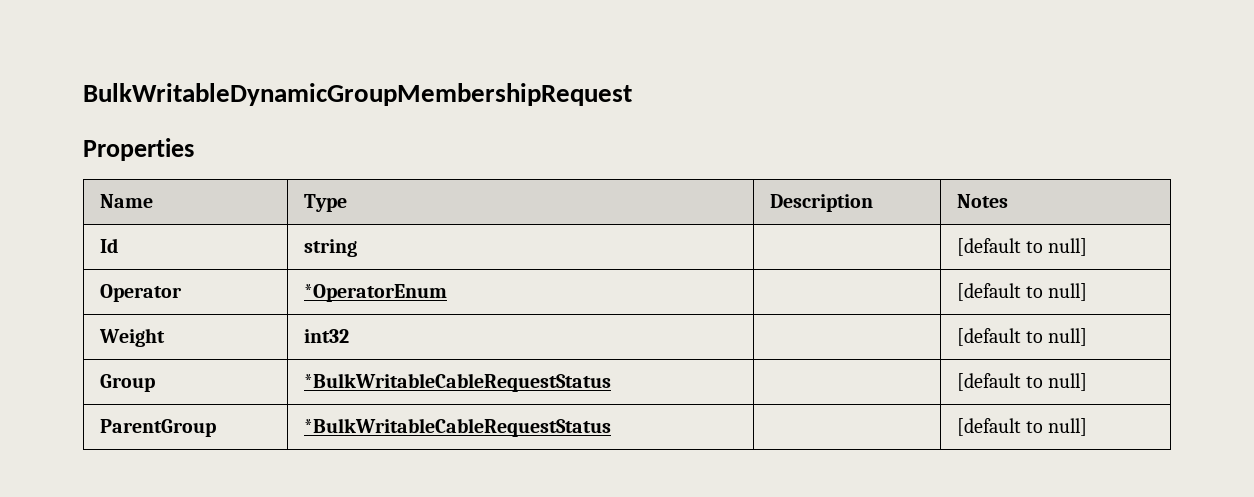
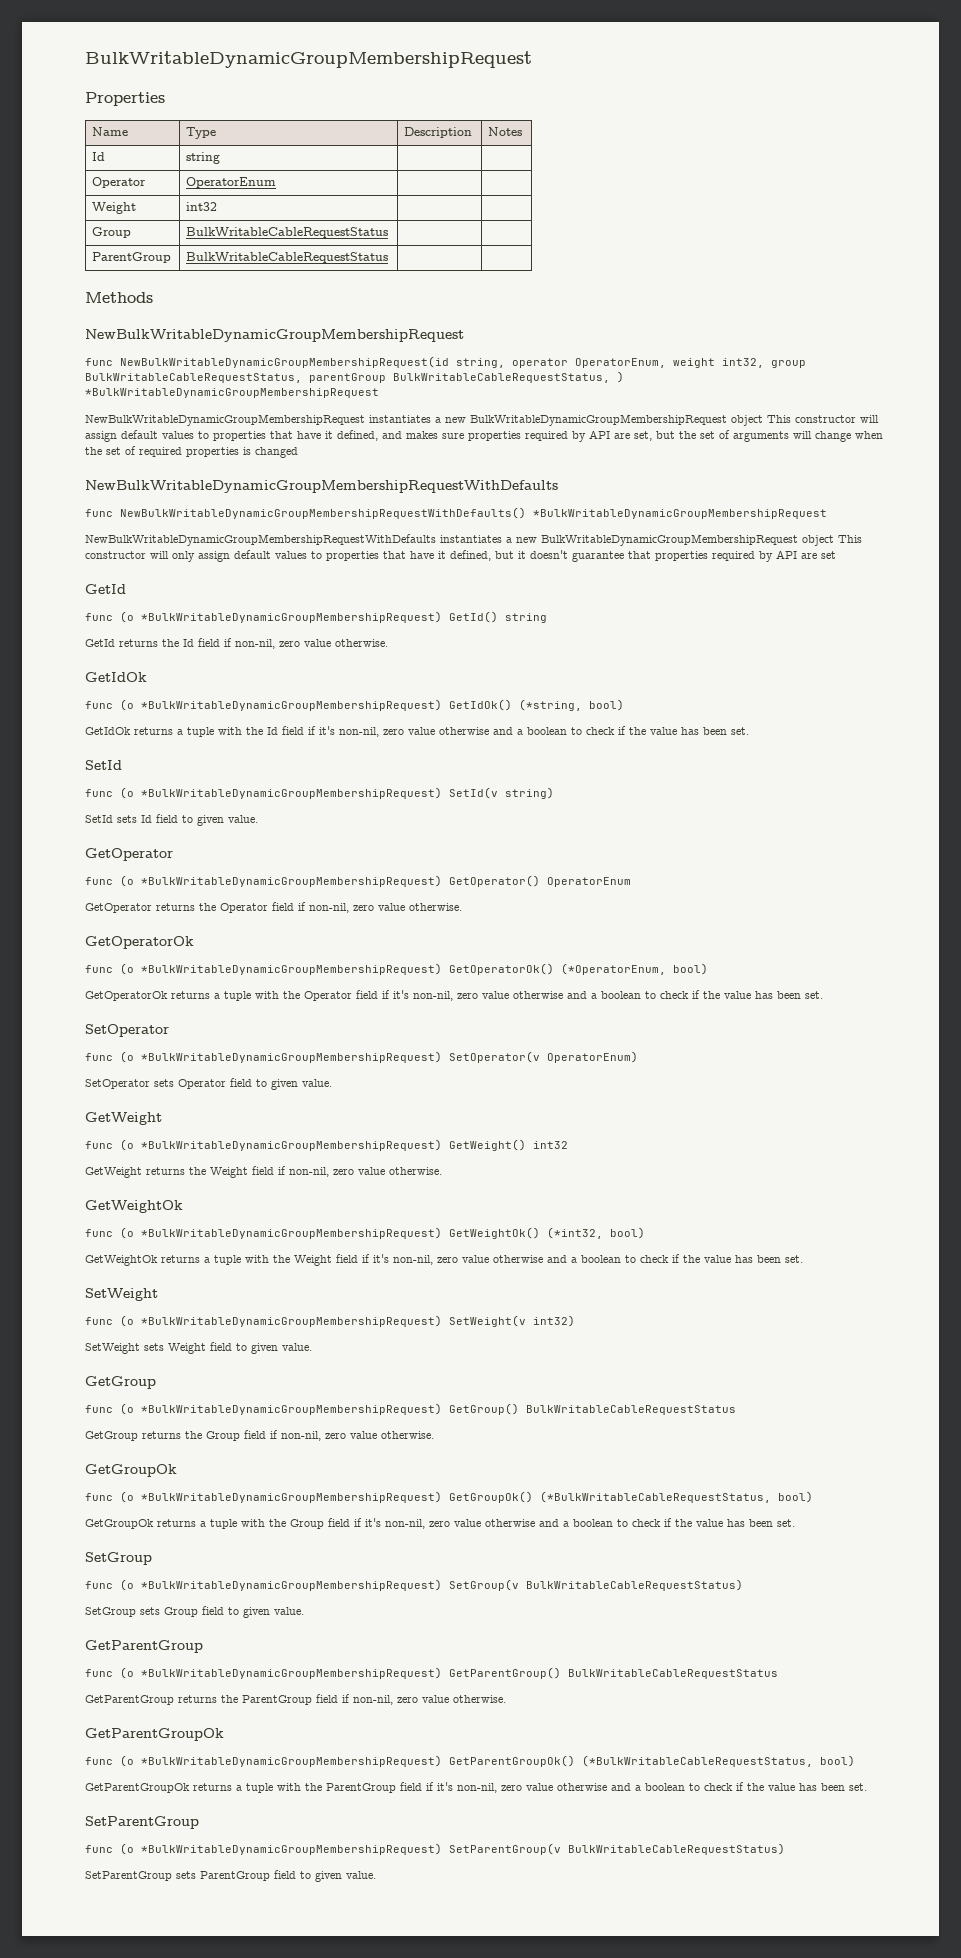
[956,238,1088,256] [99,284,182,302] [303,284,447,302] [956,283,1088,301] [98,328,165,347] [303,329,349,343] [956,328,1088,346] [99,374,155,392] [303,373,611,392] [956,373,1088,391] [99,419,216,437] [303,418,611,437] [956,418,1088,436] [default to null] // Operator | *OperatorEnum | | [default to null] // Weight | int32 | | [default to null] // Group | *BulkWritableCableRequestStatus | | [default to null] // ParentGroup | *BulkWritableCableRequestStatus | | [default to null] -> [92,177,147,188] [186,177,277,188] [92,202,137,214] [186,202,218,211] [92,227,132,238] [186,227,389,238] [92,252,172,263] [186,252,389,263] [85,292,153,303] [85,329,464,342] [85,356,806,368] [85,371,624,383] [85,388,379,398] [85,414,879,426] [85,430,883,442] [85,446,298,458] [85,480,558,493] [85,507,827,519] [85,534,862,546] [85,550,836,562] [85,584,126,594] [85,611,547,623] [85,638,388,649] [85,672,147,682] [85,699,624,711] [85,726,749,737] [85,760,122,770] [85,787,554,799] [85,814,258,826] [85,848,173,861] [85,875,631,887] [85,902,462,913] [85,936,194,949] [85,963,708,975] [85,990,823,1001] [85,1024,169,1037] [85,1051,638,1063] [85,1078,332,1090] [85,1112,162,1125] [85,1139,568,1151] [85,1166,442,1178] [85,1200,183,1213] [85,1227,645,1239] [85,1254,803,1266] [85,1288,158,1301] [85,1315,575,1327] [85,1342,312,1354] [85,1376,156,1389] [85,1403,736,1415] [85,1430,434,1441] [85,1464,177,1477] [85,1491,813,1503] [85,1518,795,1529] [85,1552,152,1565] [85,1579,743,1591] [85,1606,304,1618] [85,1640,203,1653] [85,1667,778,1679] [85,1694,506,1705] [85,1728,224,1741] [85,1755,855,1767] [85,1782,867,1793] [85,1816,199,1829] [85,1843,785,1855] [85,1870,376,1882] // Operator | OperatorEnum | | // Weight | int32 | | // Group | BulkWritableCableRequestStatus | | // ParentGroup | BulkWritableCableRequestStatus | | // Methods // NewBulkWritableDynamicGroupMembershipRequest // func NewBulkWritableDynamicGroupMembershipRequest(id string, operator OperatorEnum, weight int32, group BulkWritableCableRequestStatus, parentGroup BulkWritableCableRequestStatus, ) *BulkWritableDynamicGroupMembershipRequest // NewBulkWritableDynamicGroupMembershipRequest instantiates a new BulkWritableDynamicGroupMembershipRequest object This constructor will assign default values to properties that have it defined, and makes sure properties required by API are set, but the set of arguments will change when the set of required properties is changed // NewBulkWritableDynamicGroupMembershipRequestWithDefaults // func NewBulkWritableDynamicGroupMembershipRequestWithDefaults() *BulkWritableDynamicGroupMembershipRequest // NewBulkWritableDynamicGroupMembershipRequestWithDefaults instantiates a new BulkWritableDynamicGroupMembershipRequest object This constructor will only assign default values to properties that have it defined, but it doesn't guarantee that properties required by API are set // GetId // func (o *BulkWritableDynamicGroupMembershipRequest) GetId() string // GetId returns the Id field if non-nil, zero value otherwise. // GetIdOk // func (o *BulkWritableDynamicGroupMembershipRequest) GetIdOk() (*string, bool) // GetIdOk returns a tuple with the Id field if it's non-nil, zero value otherwise and a boolean to check if the value has been set. // SetId // func (o *BulkWritableDynamicGroupMembershipRequest) SetId(v string) // SetId sets Id field to given value. // GetOperator // func (o *BulkWritableDynamicGroupMembershipRequest) GetOperator() OperatorEnum // GetOperator returns the Operator field if non-nil, zero value otherwise. // GetOperatorOk // func (o *BulkWritableDynamicGroupMembershipRequest) GetOperatorOk() (*OperatorEnum, bool) // GetOperatorOk returns a tuple with the Operator field if it's non-nil, zero value otherwise and a boolean to check if the value has been set. // SetOperator // func (o *BulkWritableDynamicGroupMembershipRequest) SetOperator(v OperatorEnum) // SetOperator sets Operator field to given value. // GetWeight // func (o *BulkWritableDynamicGroupMembershipRequest) GetWeight() int32 // GetWeight returns the Weight field if non-nil, zero value otherwise. // GetWeightOk // func (o *BulkWritableDynamicGroupMembershipRequest) GetWeightOk() (*int32, bool) // GetWeightOk returns a tuple with the Weight field if it's non-nil, zero value otherwise and a boolean to check if the value has been set. // SetWeight // func (o *BulkWritableDynamicGroupMembershipRequest) SetWeight(v int32) // SetWeight sets Weight field to given value. // GetGroup // func (o *BulkWritableDynamicGroupMembershipRequest) GetGroup() BulkWritableCableRequestStatus // GetGroup returns the Group field if non-nil, zero value otherwise. // GetGroupOk // func (o *BulkWritableDynamicGroupMembershipRequest) GetGroupOk() (*BulkWritableCableRequestStatus, bool) // GetGroupOk returns a tuple with the Group field if it's non-nil, zero value otherwise and a boolean to check if the value has been set. // SetGroup // func (o *BulkWritableDynamicGroupMembershipRequest) SetGroup(v BulkWritableCableRequestStatus) // SetGroup sets Group field to given value. // GetParentGroup // func (o *BulkWritableDynamicGroupMembershipRequest) GetParentGroup() BulkWritableCableRequestStatus // GetParentGroup returns the ParentGroup field if non-nil, zero value otherwise. // GetParentGroupOk // func (o *BulkWritableDynamicGroupMembershipRequest) GetParentGroupOk() (*BulkWritableCableRequestStatus, bool) // GetParentGroupOk returns a tuple with the ParentGroup field if it's non-nil, zero value otherwise and a boolean to check if the value has been set. // SetParentGroup // func (o *BulkWritableDynamicGroupMembershipRequest) SetParentGroup(v BulkWritableCableRequestStatus) // SetParentGroup sets ParentGroup field to given value.

